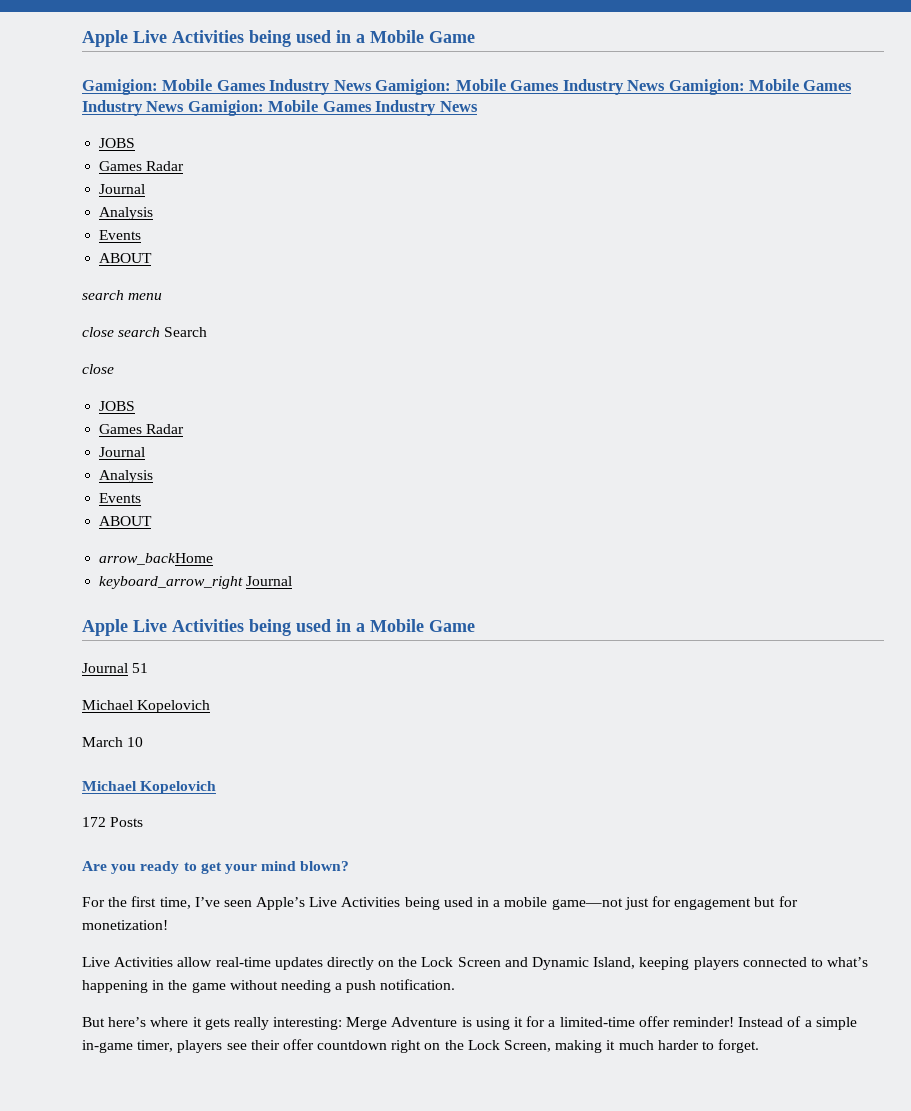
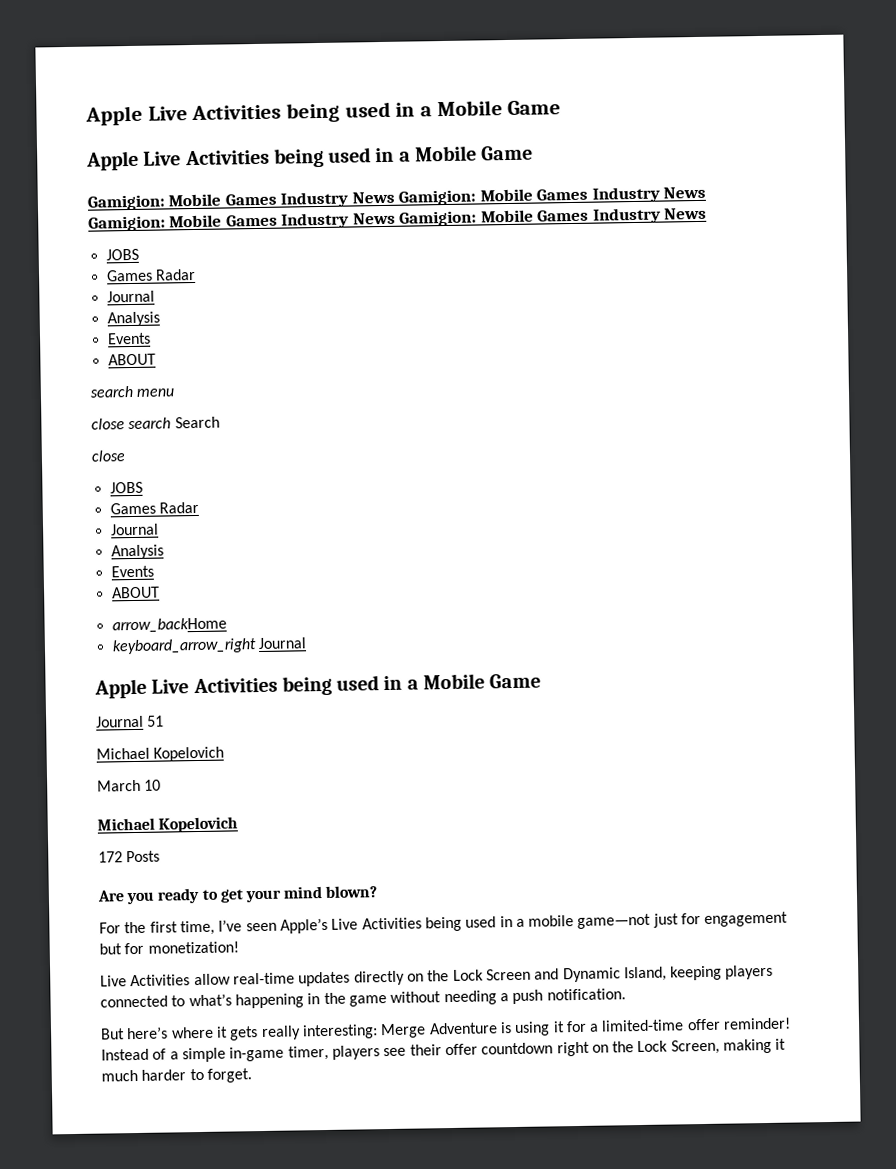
[82,30,475,47] Apple Live Activities being used in a Mobile Game -> [85,100,562,126] [86,145,534,171] Apple Live Activities being used in a Mobile Game // Apple Live Activities being used in a Mobile Game

